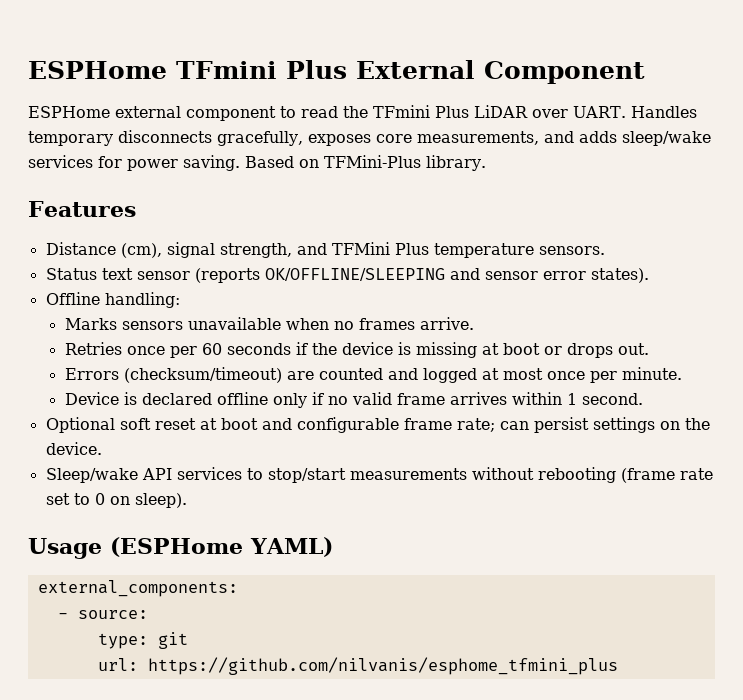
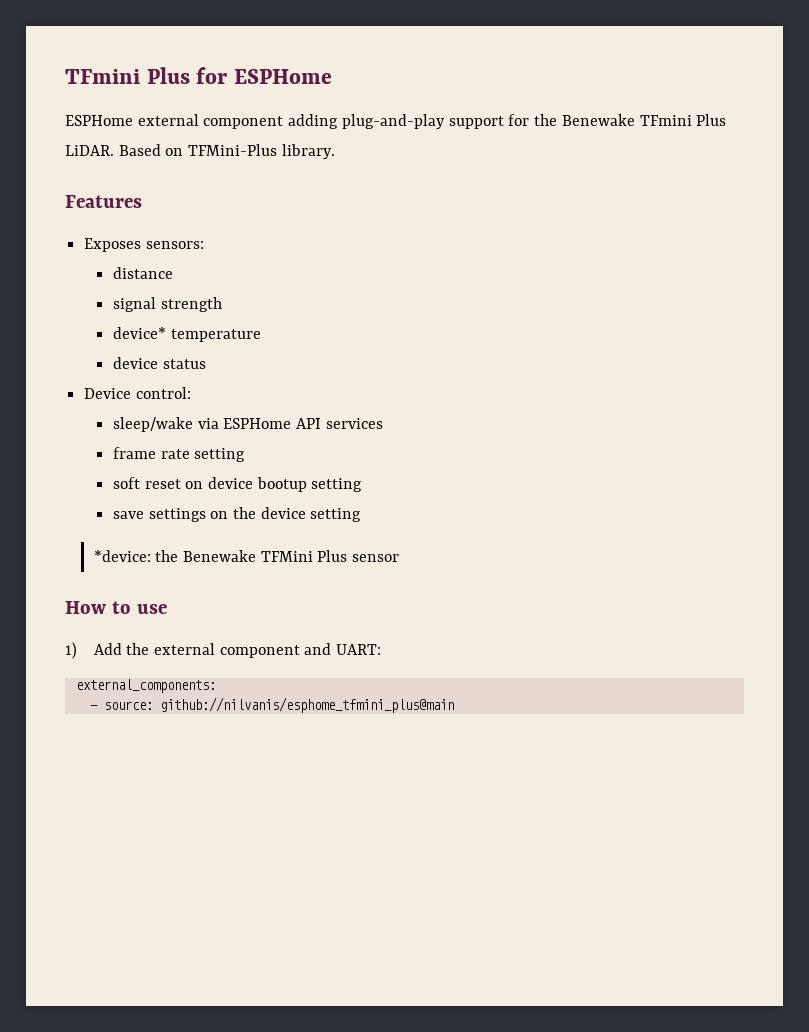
[28,60,645,84] ESPHome TFmini Plus External Component -> [65,67,332,84] TFmini Plus for ESPHome
[280,105,697,118] [28,130,711,146] [28,155,240,171] to read the TFmini Plus LiDAR over UART. Handles temporary disconnects gracefully, exposes core measurements, and adds sleep/wake services for power saving. -> [288,114,727,129] [65,145,114,156] adding plug-and-play support for the Benewake TFmini Plus LiDAR.
[45,242,605,258] [45,268,649,283] [45,292,180,308] [64,317,474,330] [64,342,649,358] [64,367,682,383] [64,392,643,408] [45,417,710,433] [45,442,102,455] [45,467,713,483] [45,493,187,508] [28,537,333,559] Distance (cm), signal strength, and TFMini Plus temperature sensors. // Status text sensor (reports OK/OFFLINE/SLEEPING and sensor error states). // Offline handling: // Marks sensors unavailable when no frames arrive. // Retries once per 60 seconds if the device is missing at boot or drops out. // Errors (checksum/timeout) are counted and logged at most once per minute. // Device is declared offline only if no valid frame arrives within 1 second. // Optional soft reset at boot and configurable frame rate; can persist settings on the device. // Sleep/wake API services to stop/start measurements without rebooting (frame rate set to 0 on sleep). // Usage (ESPHome YAML) -> [84,238,204,252] [112,267,173,279] [112,297,222,312] [112,327,261,342] [112,357,206,369] [84,387,191,399] [112,417,383,432] [112,447,246,462] [112,477,363,492] [112,507,362,522] [93,550,400,562] [65,601,167,614] [65,642,382,659] Exposes sensors: // distance // signal strength // device* temperature // device status // Device control: // sleep/wake via ESPHome API services // frame rate setting // soft reset on device bootup setting // save settings on the device setting // *device: the Benewake TFMini Plus sensor // How to use // 1) Add the external component and UART:
[97,632,188,649] [97,657,618,675] // type: git // url: https://github.com/nilvanis/esphome_tfmini_plus -> [159,697,454,713] github://nilvanis/esphome_tfmini_plus@main

